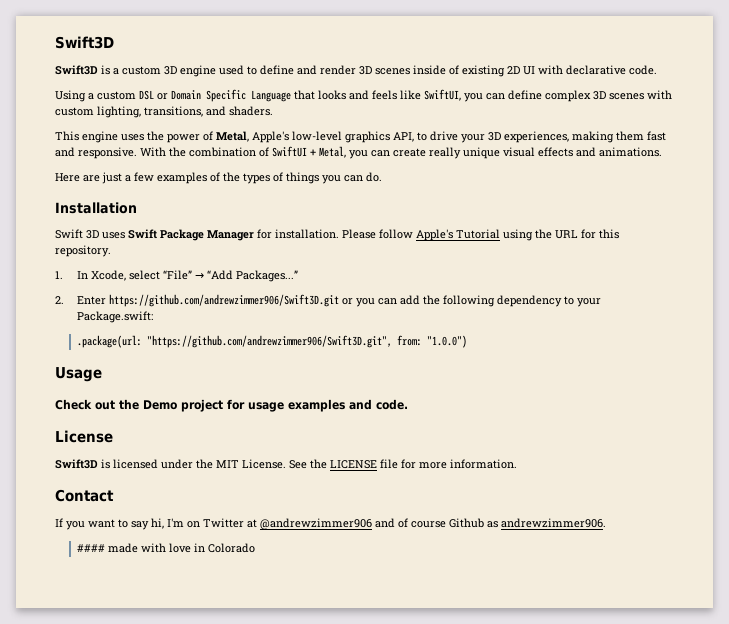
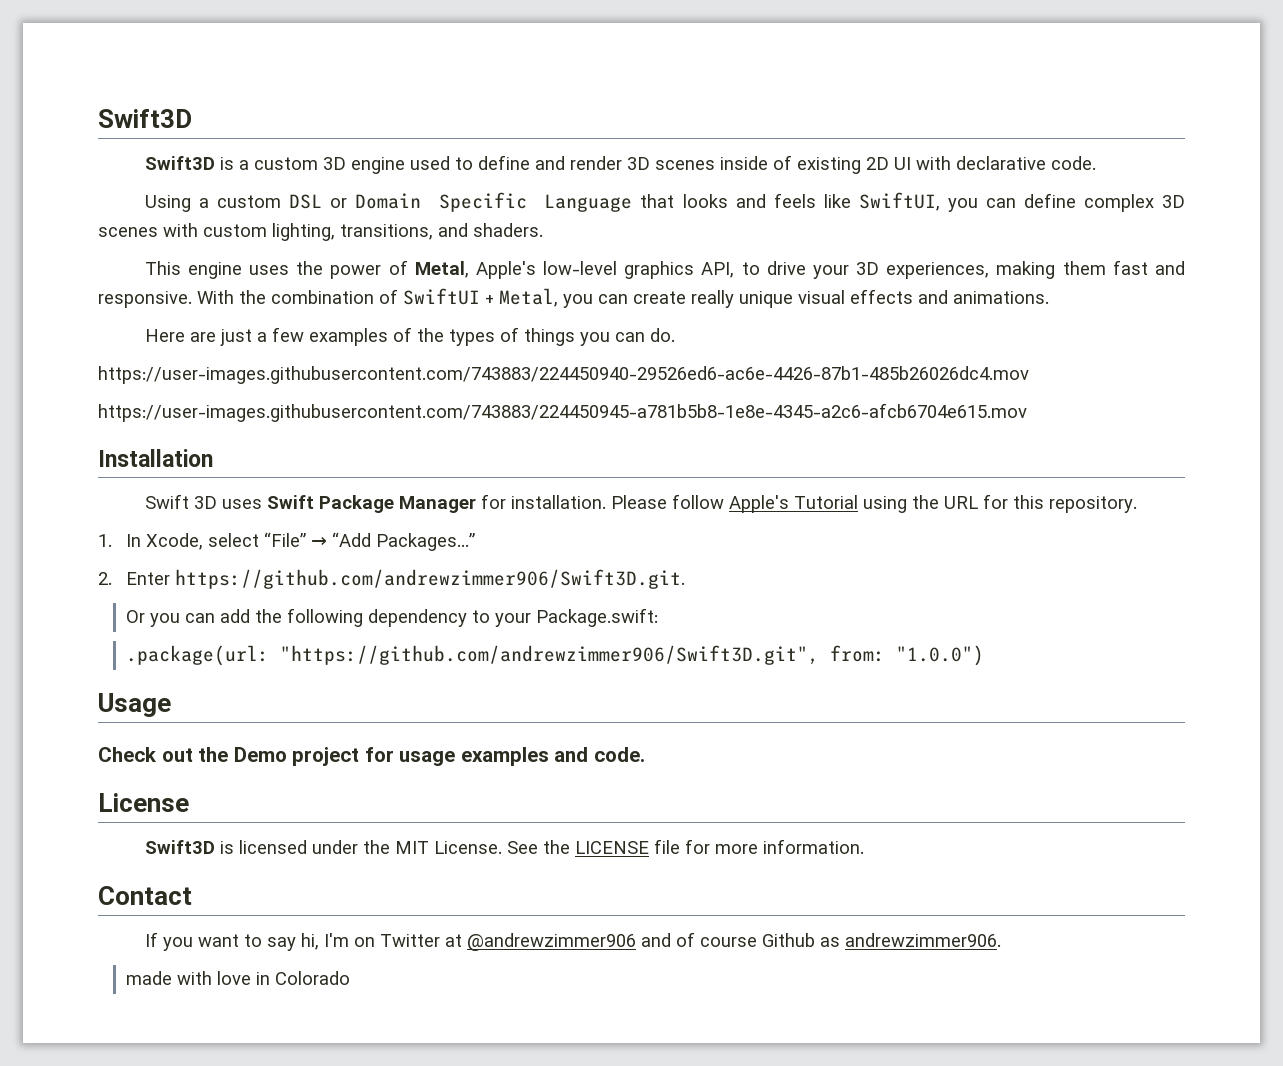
(382, 177) none -> [98,366,1029,384] [98,403,1027,422] // https://user-images.githubusercontent.com/743883/224450940-29526ed6-ac6e-4426-87b1-485b26026dc4.mov // https://user-images.githubusercontent.com/743883/224450945-a781b5b8-1e8e-4345-a2c6-afcb6704e615.mov
[108,294,353,307] https://github.com/andrewzimmer906/Swift3D.git or -> [175,569,686,589] [126,610,146,623] https://github.com/andrewzimmer906/Swift3D.git. // Or
[76,544,105,552] #### -> (1001, 940) none

